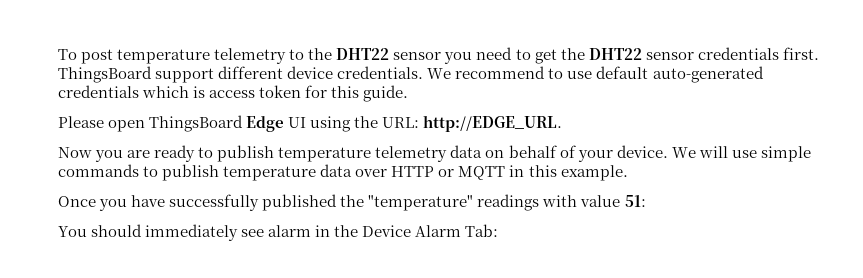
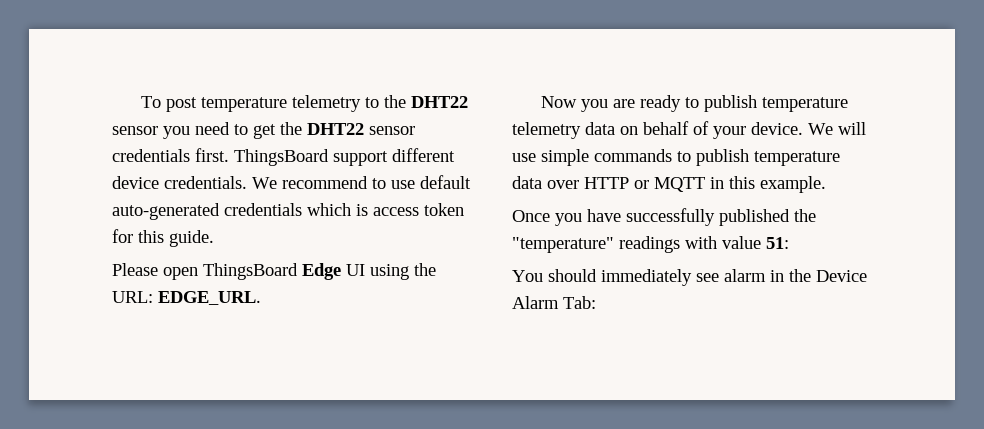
[423,115,563,132] http://EDGE_URL. -> [158,291,261,305] EDGE_URL.

